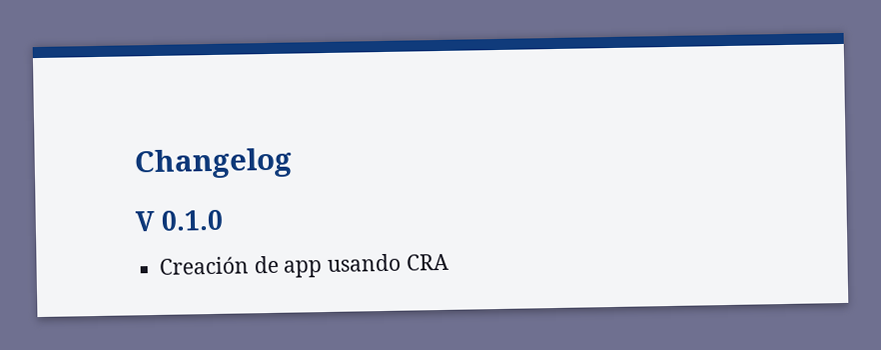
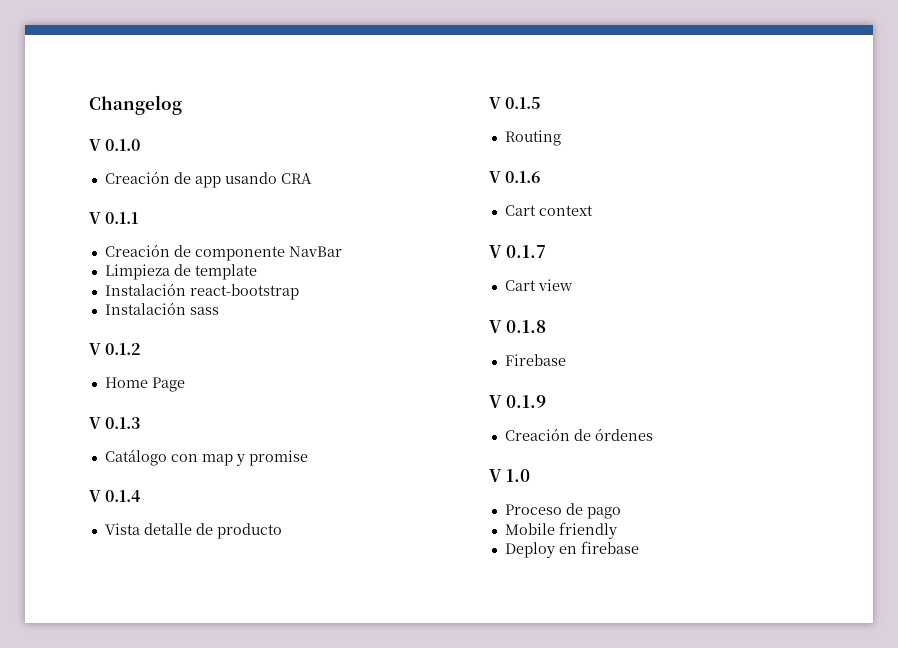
(449, 262) none -> [89,212,139,224] [104,244,342,261] [104,264,257,280] [104,283,299,300] [104,302,219,315] [89,343,142,355] [104,377,185,392] [89,417,141,429] [104,449,308,466] [89,490,142,502] [104,523,282,539] [489,97,542,109] [504,130,561,146] [489,171,542,183] [504,205,593,216] [489,245,546,258] [504,279,573,291] [489,320,546,333] [504,354,566,366] [489,395,546,408] [504,428,653,441] [489,469,530,482] [504,503,621,519] [504,522,617,539] [504,541,639,558] // V 0.1.1 // Creación de componente NavBar // Limpieza de template // Instalación react-bootstrap // Instalación sass // V 0.1.2 // Home Page // V 0.1.3 // Catálogo con map y promise // V 0.1.4 // Vista detalle de producto // V 0.1.5 // Routing // V 0.1.6 // Cart context // V 0.1.7 // Cart view // V 0.1.8 // Firebase // V 0.1.9 // Creación de órdenes // V 1.0 // Proceso de pago // Mobile friendly // Deploy en firebase

